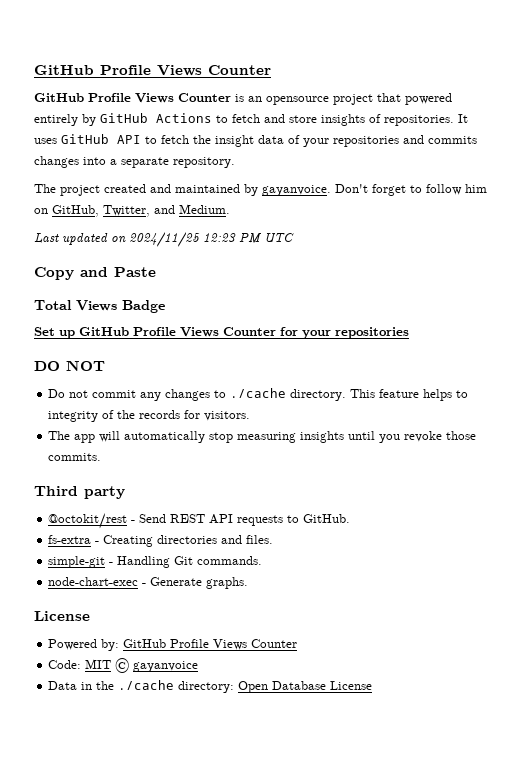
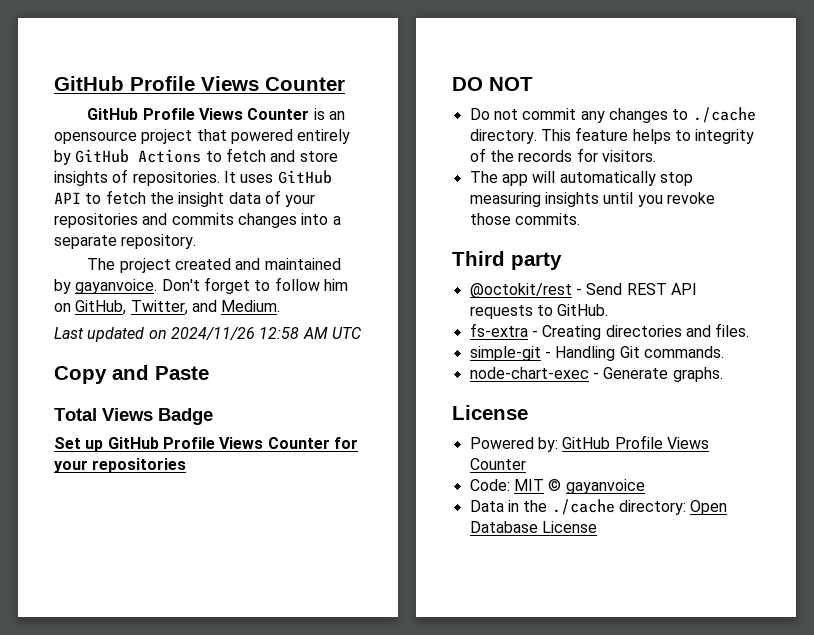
[129,232,262,247] 2024/11/25 12:23 PM -> [170,327,328,340] 2024/11/26 12:58 AM

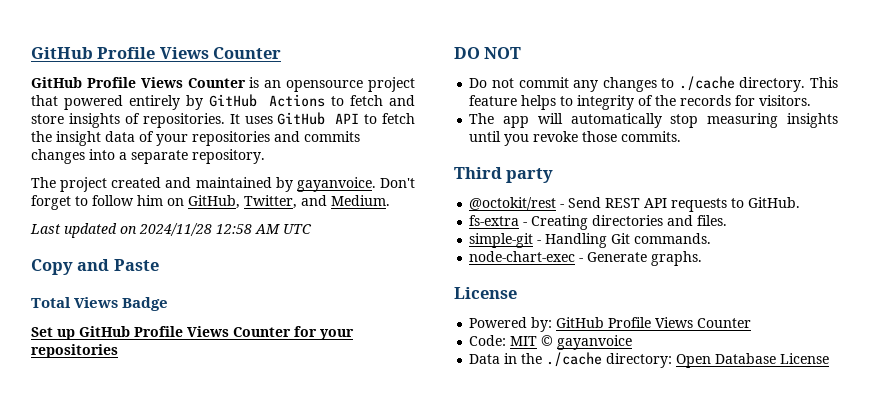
[170,327,255,340] 2024/11/26 -> [139,223,212,236] 2024/11/28

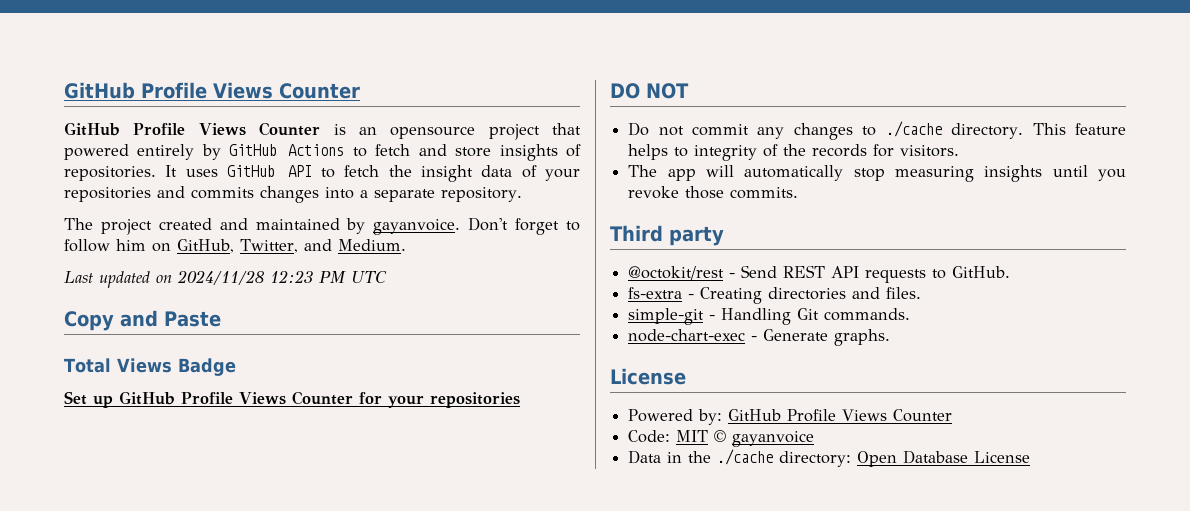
[216,224,280,234] 12:58 AM -> [270,270,346,283] 12:23 PM

